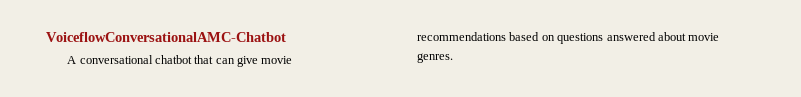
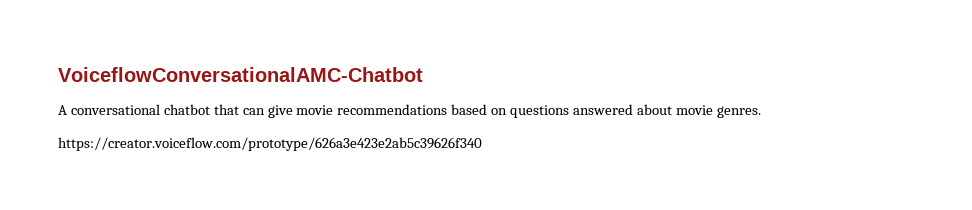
(453, 58) none -> [58,137,482,151] // https://creator.voiceflow.com/prototype/626a3e423e2ab5c39626f340

